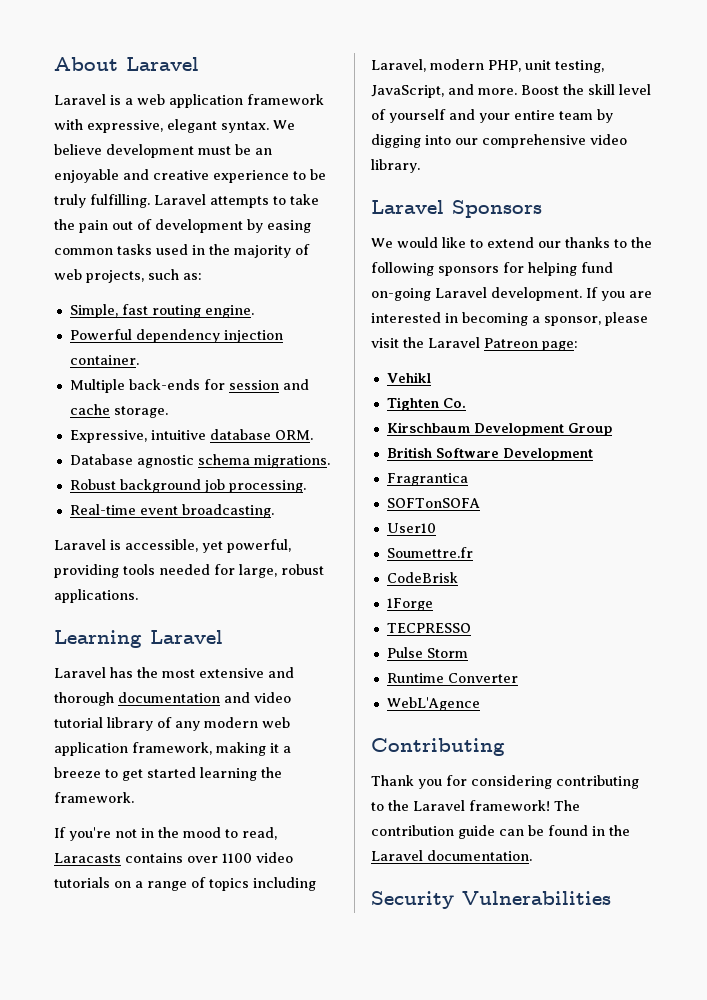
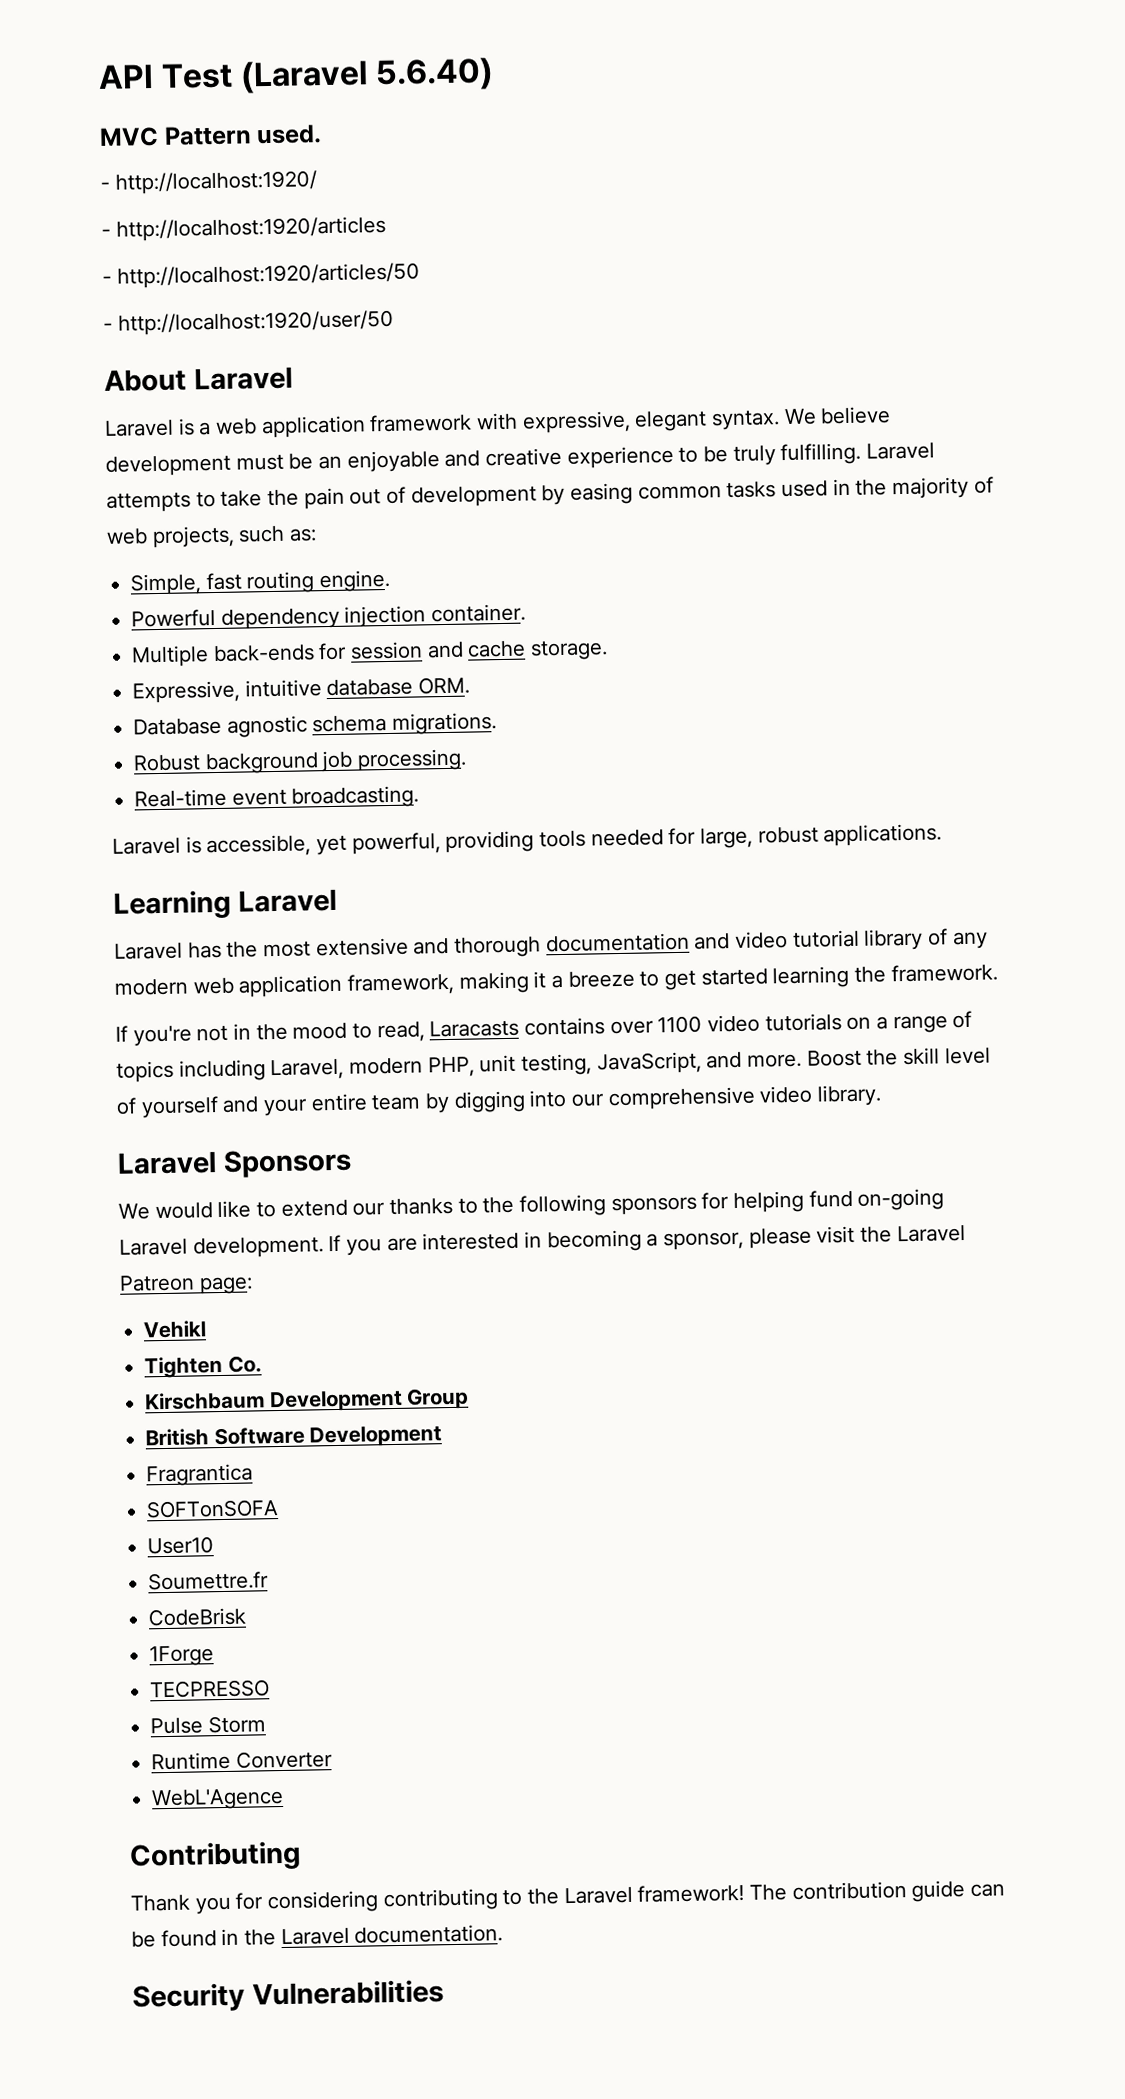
(54, 64) none -> [98,57,494,94] [99,124,323,147] [100,170,317,195] [101,215,386,242] [102,262,420,289] [103,309,394,336] API Test (Laravel 5.6.40) // MVC Pattern used. // - http://localhost:1920/ // - http://localhost:1920/articles // - http://localhost:1920/articles/50 // - http://localhost:1920/user/50 //

